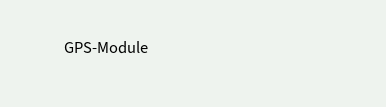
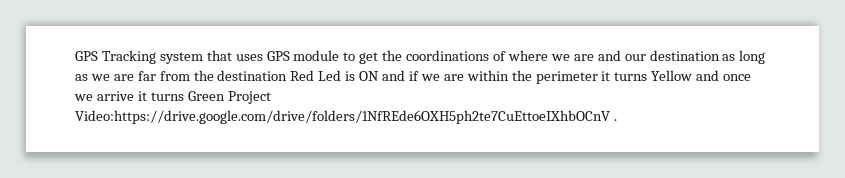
[64,41,148,54] GPS-Module -> [75,50,766,64] [75,70,752,84] [74,91,271,104] [75,110,617,124] GPS Tracking system that uses GPS module to get the coordinations of where we are and our destination as long as we are far from the destination Red Led is ON and if we are within the perimeter it turns Yellow and once we arrive it turns Green Project Video:https://drive.google.com/drive/folders/1NfREde6OXH5ph2te7CuEttoeIXhbOCnV .

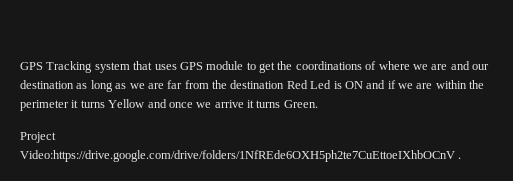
[187,91,225,101] Green -> [283,100,318,108] Green. //

